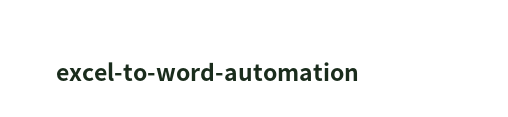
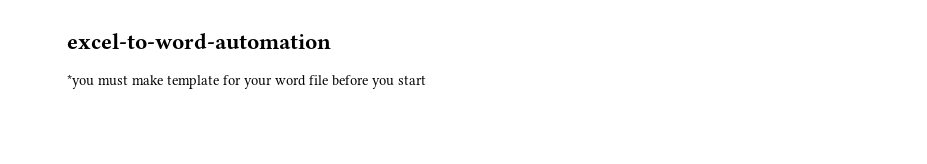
(359, 71) none -> [67,74,426,89] // *you must make template for your word file before you start

